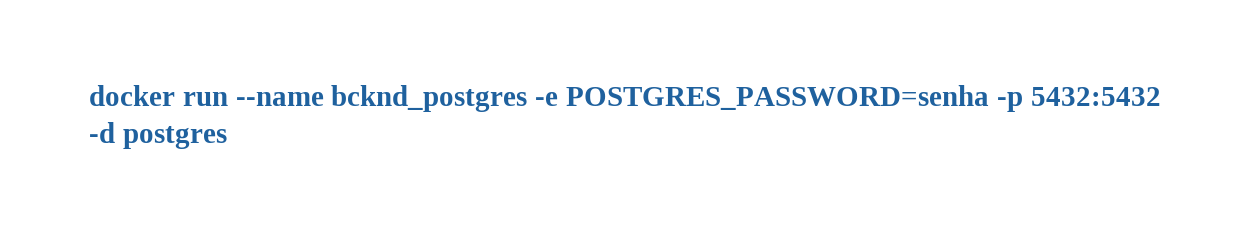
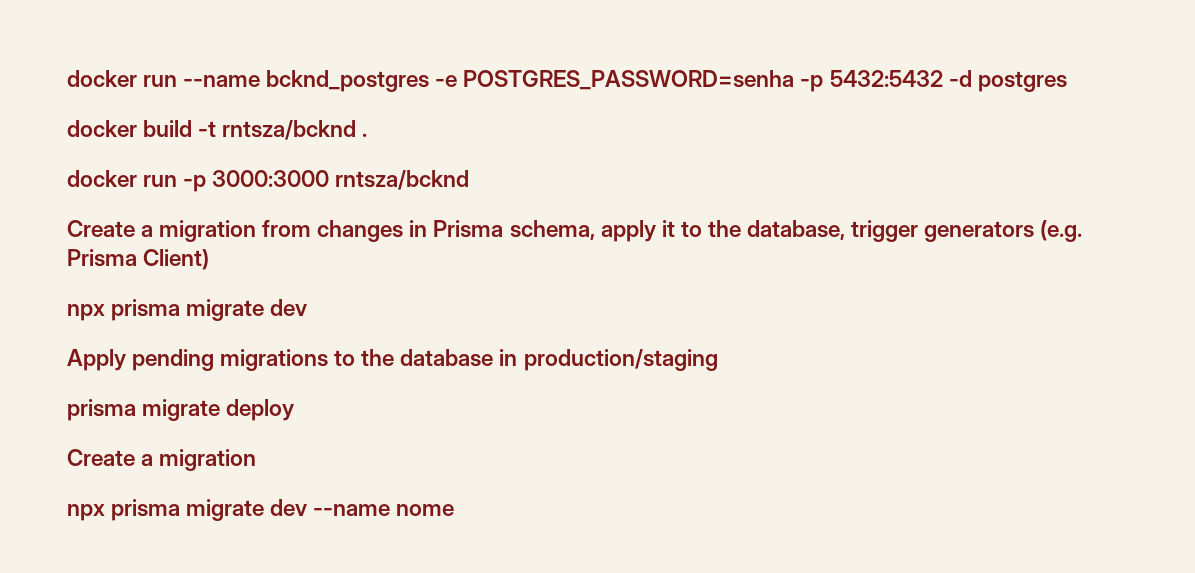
(227, 137) none -> [67,120,368,140] [67,170,470,192] [67,220,1083,242] [67,249,210,270] [67,299,308,321] [67,349,718,371] [67,399,295,421] [67,449,257,471] [67,499,455,521] // docker build -t rntsza/bcknd . // docker run -p 3000:3000 rntsza/bcknd // Create a migration from changes in Prisma schema, apply it to the database, trigger generators (e.g. Prisma Client) // npx prisma migrate dev // Apply pending migrations to the database in production/staging // prisma migrate deploy // Create a migration // npx prisma migrate dev --name nome

